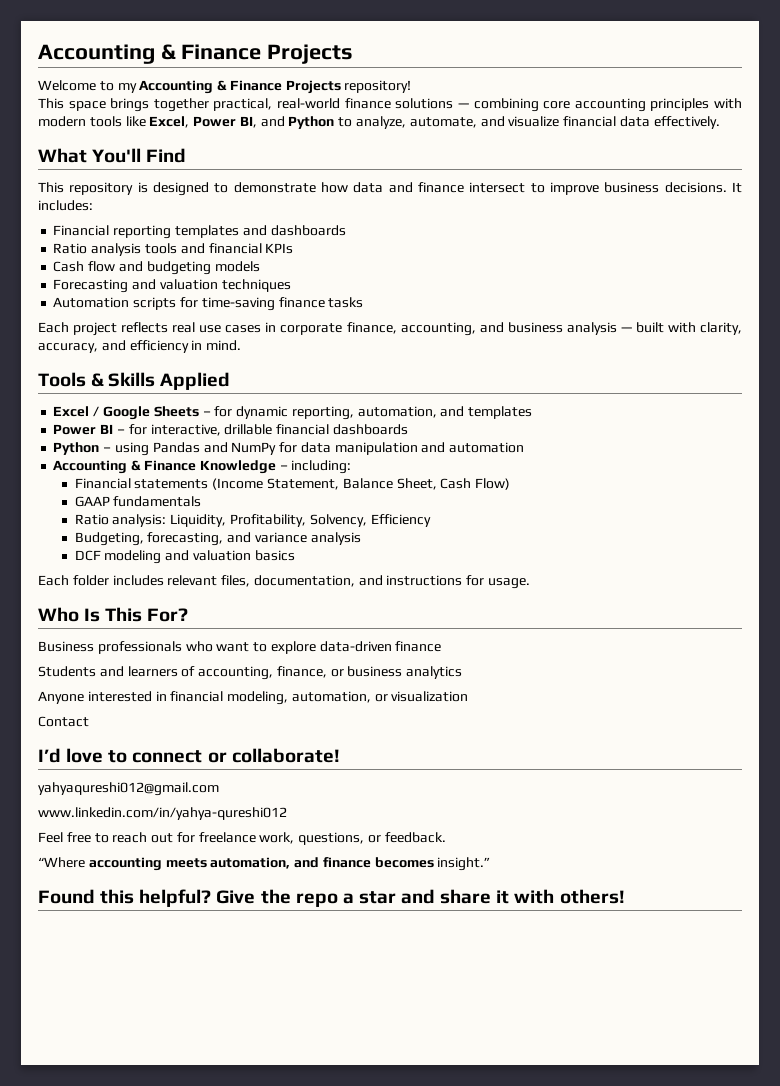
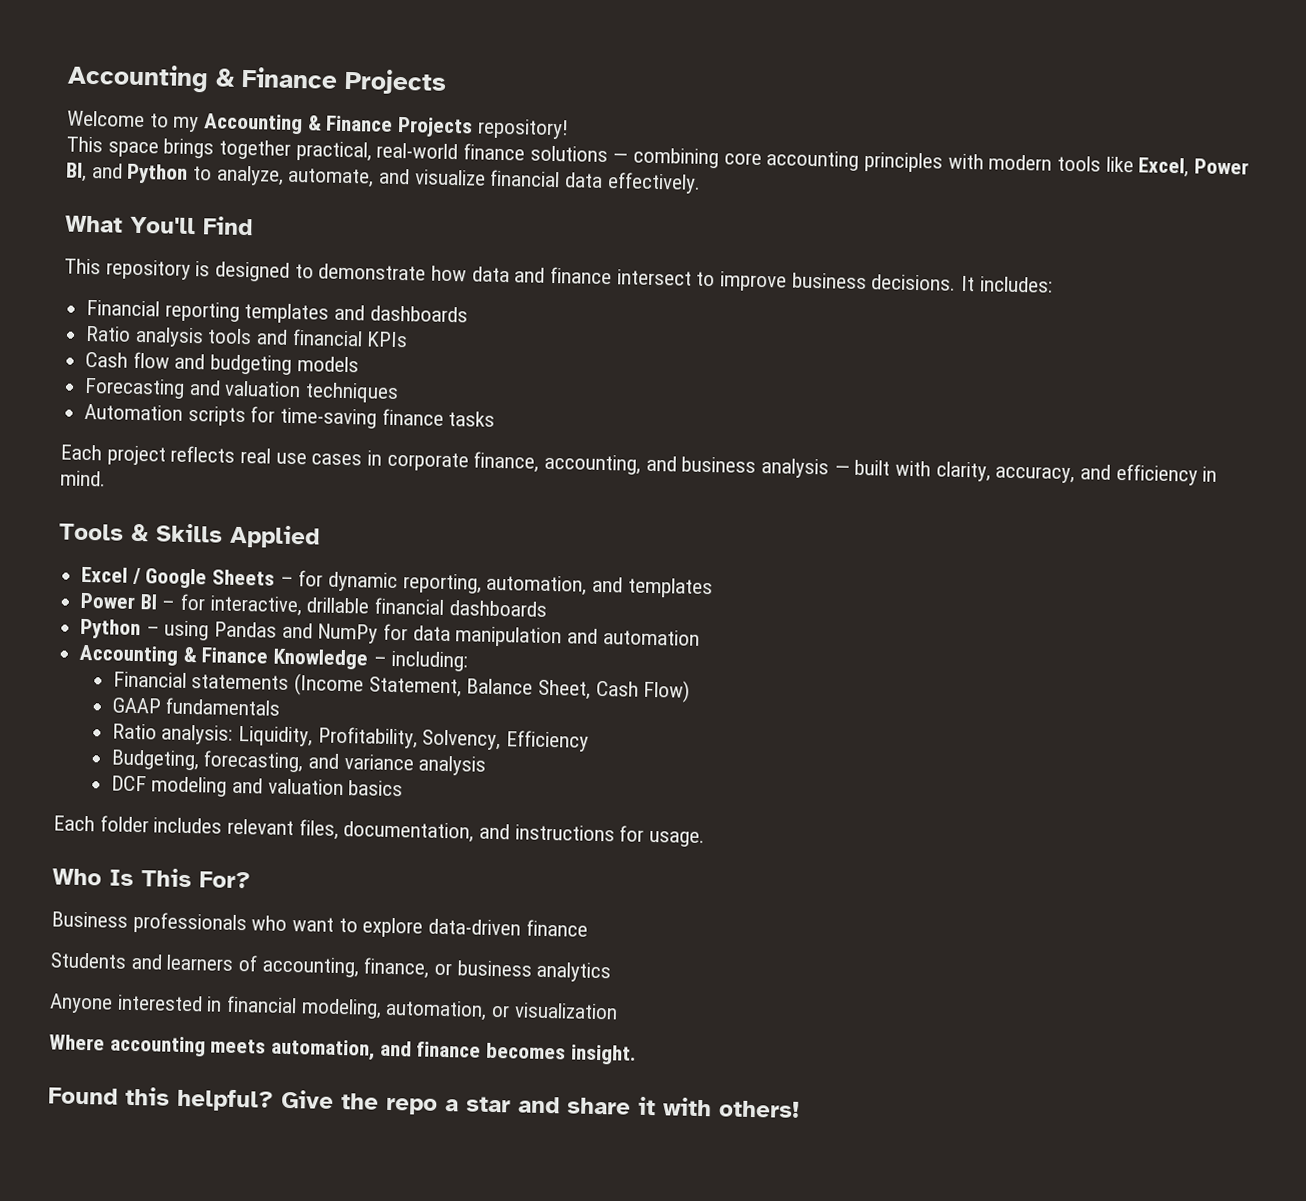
[38,716,89,727] [38,748,340,763] [38,782,219,796] [38,807,287,820] [38,832,446,845] [38,857,85,868] Contact // I’d love to connect or collaborate! // yahyaqureshi012@gmail.com // www.linkedin.com/in/yahya-qureshi012 // Feel free to reach out for freelance work, questions, or feedback. // “Where -> [49,1034,105,1051] Where
[437,857,491,871] insight.” -> [570,1044,636,1065] insight.

